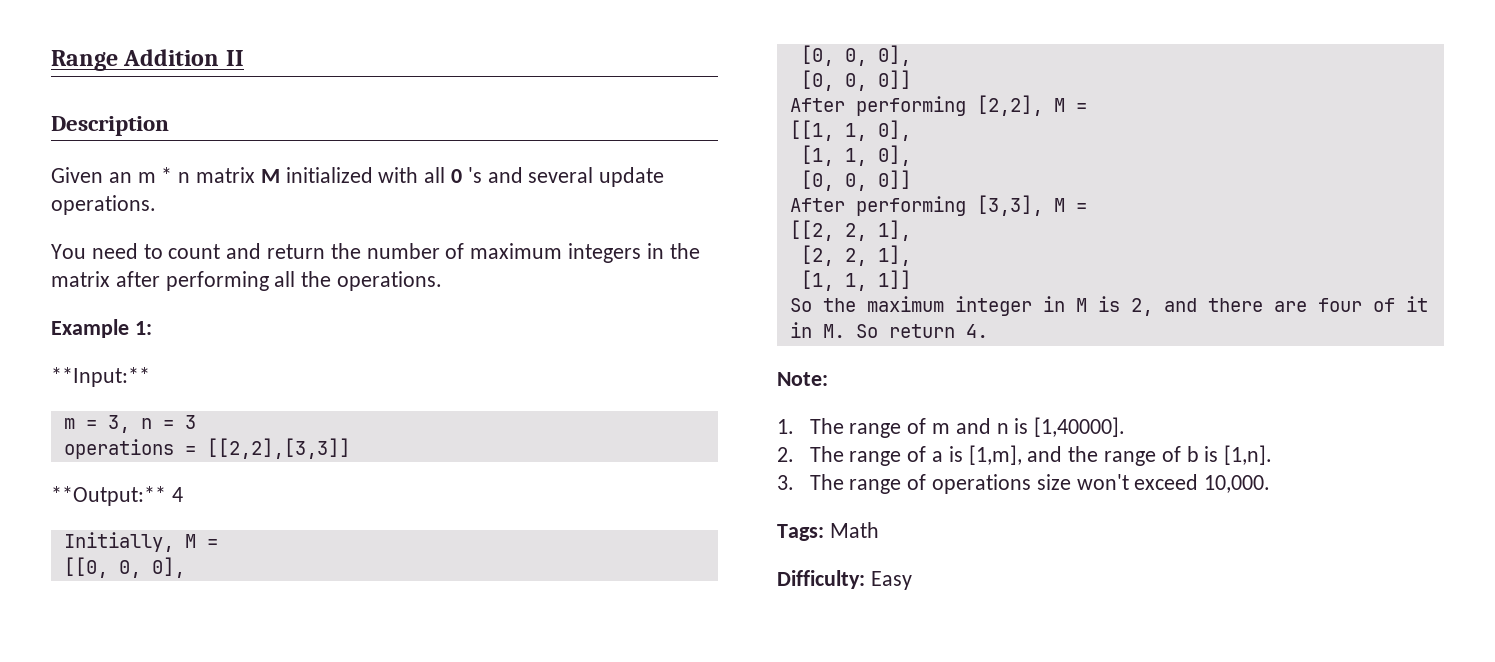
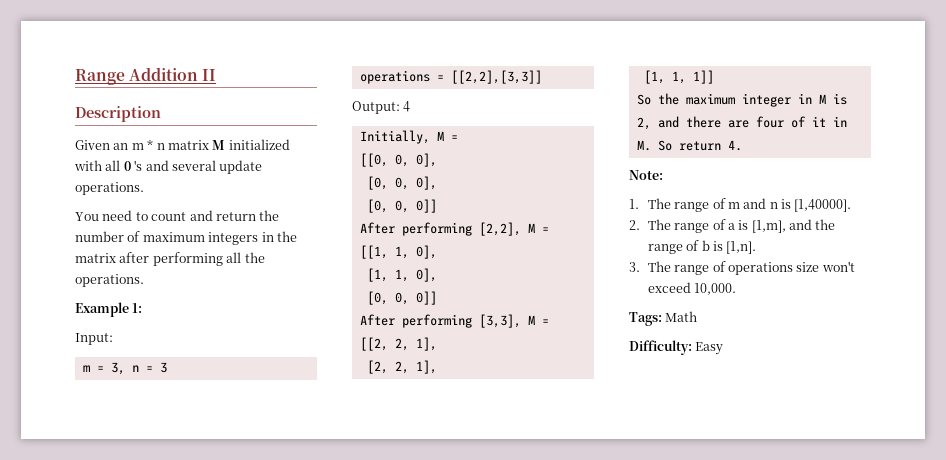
[51,367,150,387] **Input:** -> [75,333,113,345] Input:
[51,486,166,506] **Output:** -> [352,101,400,114] Output:

